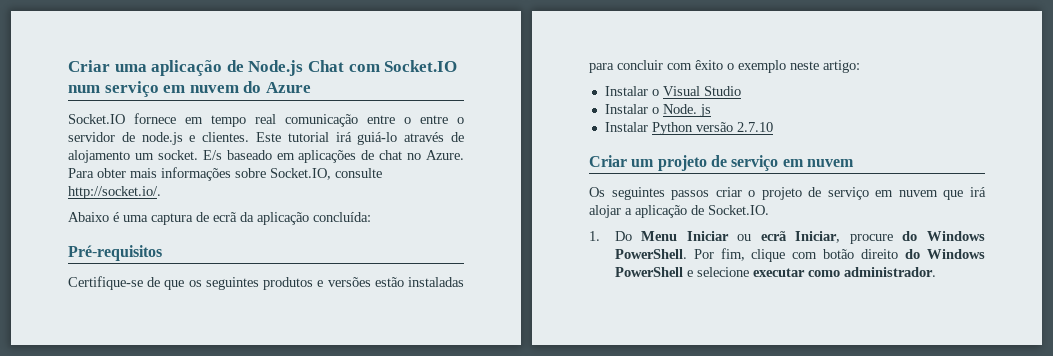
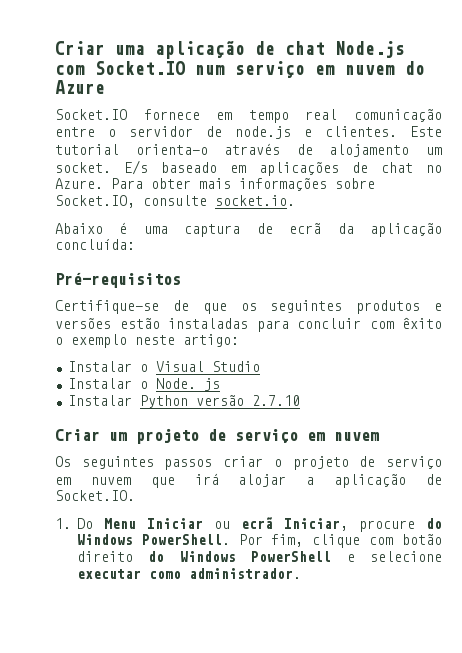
[248,60,344,76] Node.js Chat -> [285,41,405,58] chat Node.js
[420,115,464,124] entre o -> (116, 133) none
[335,132,398,145] irá guiá-lo -> [135,144,208,155] orienta-o
[68,186,161,199] http://socket.io/. -> [215,195,295,206] socket.io.

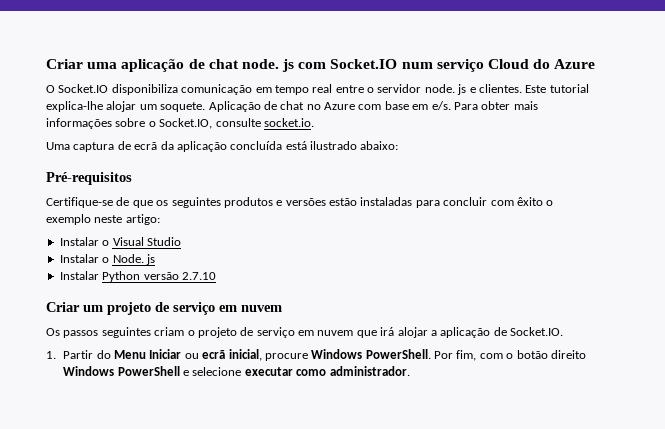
[335,41,405,58] Node.js -> [241,59,295,72] node. js
[315,65,395,75] em nuvem -> [488,59,530,69] Cloud
[55,109,200,120] Socket.IO fornece -> [46,84,253,95] O Socket.IO disponibiliza comunicação
[354,109,442,122] comunicação -> (333, 88) none
[206,126,291,139] de node.js -> [424,84,467,95] node. js
[135,143,442,157] [55,160,442,176] [55,178,103,189] orienta-o através de alojamento um socket. E/s baseado em aplicações de chat no Azure. -> [46,101,451,112] explica-lhe alojar um soquete. Aplicação de chat no Azure com base em e/s.
(375, 183) none -> [148,121,156,127] o
[55,222,168,234] Abaixo é uma -> [46,142,70,150] Uma
[55,239,135,250] concluída: -> [230,141,399,150] concluída está ilustrado abaixo:
[81,456,264,470] seguintes passos criar -> [63,327,185,338] passos seguintes criam
[76,518,93,529] Do -> [63,350,111,359] Partir do
[283,518,442,532] Iniciar, procure do -> [228,349,308,361] inicial, procure
[312,534,394,548] clique com -> [479,353,514,359] com o
[148,551,165,562] do -> (586, 354) none

